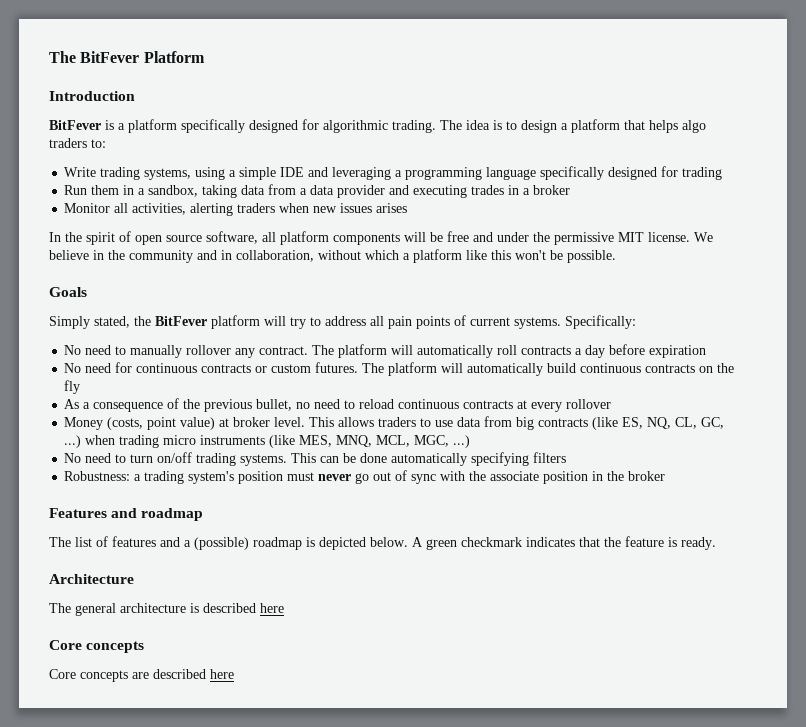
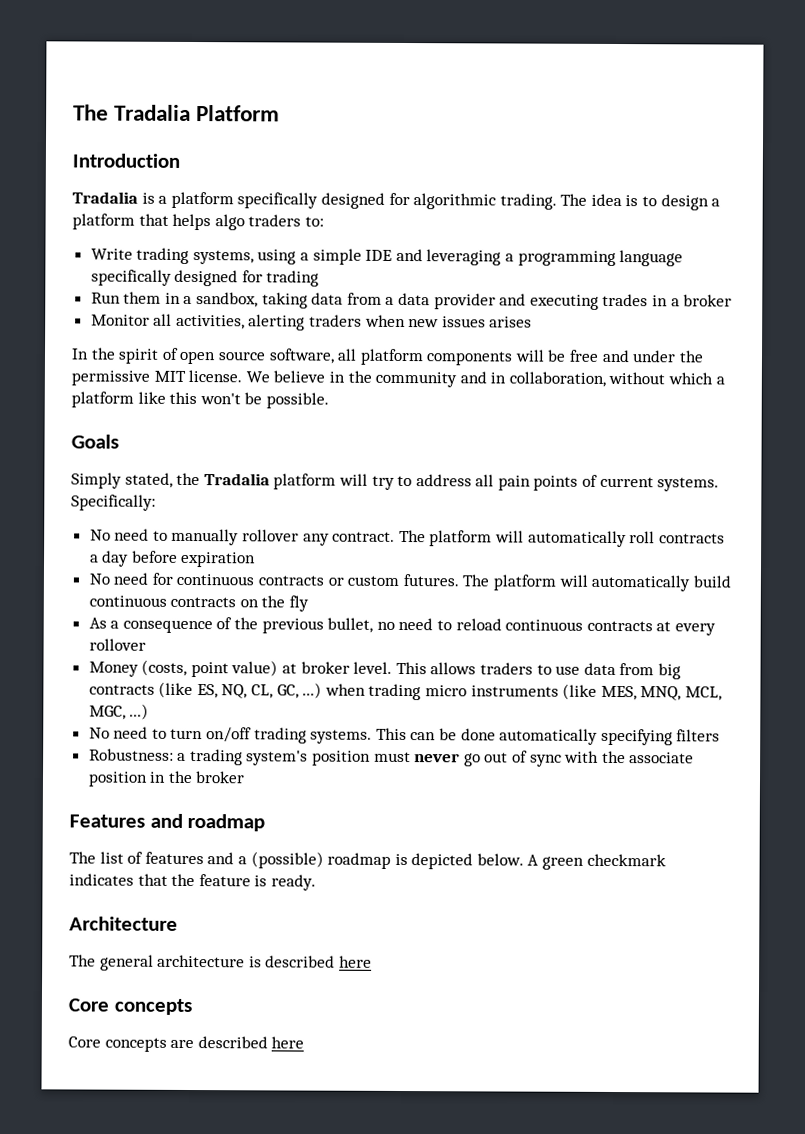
[49,51,140,63] The BitFever -> [73,104,192,121] The Tradalia
[49,120,101,130] BitFever -> [72,191,138,204] Tradalia
[155,316,207,326] BitFever -> [203,473,270,486] Tradalia

